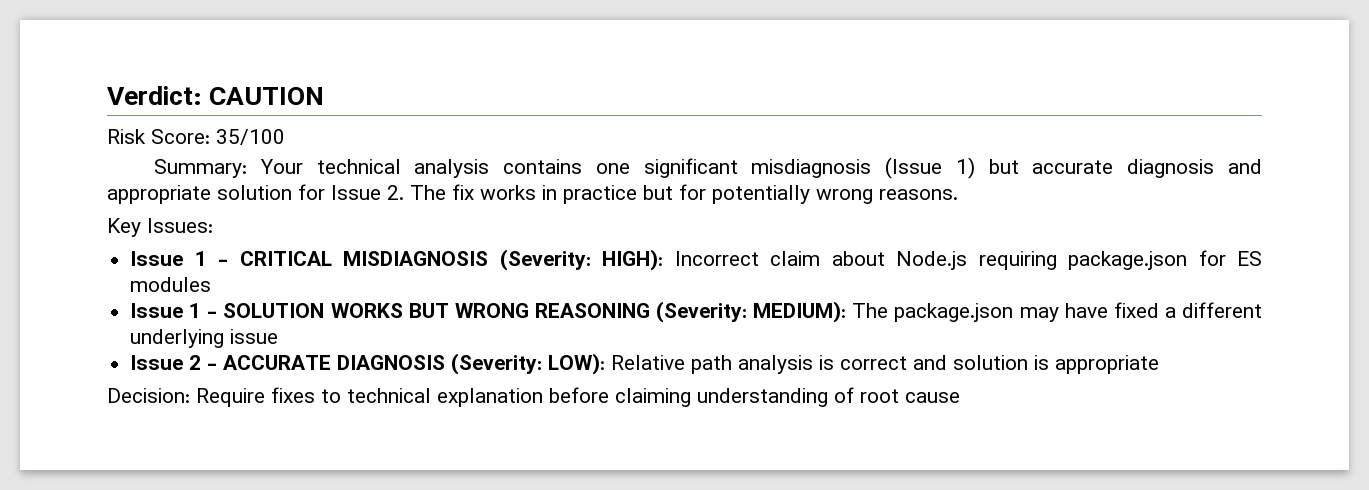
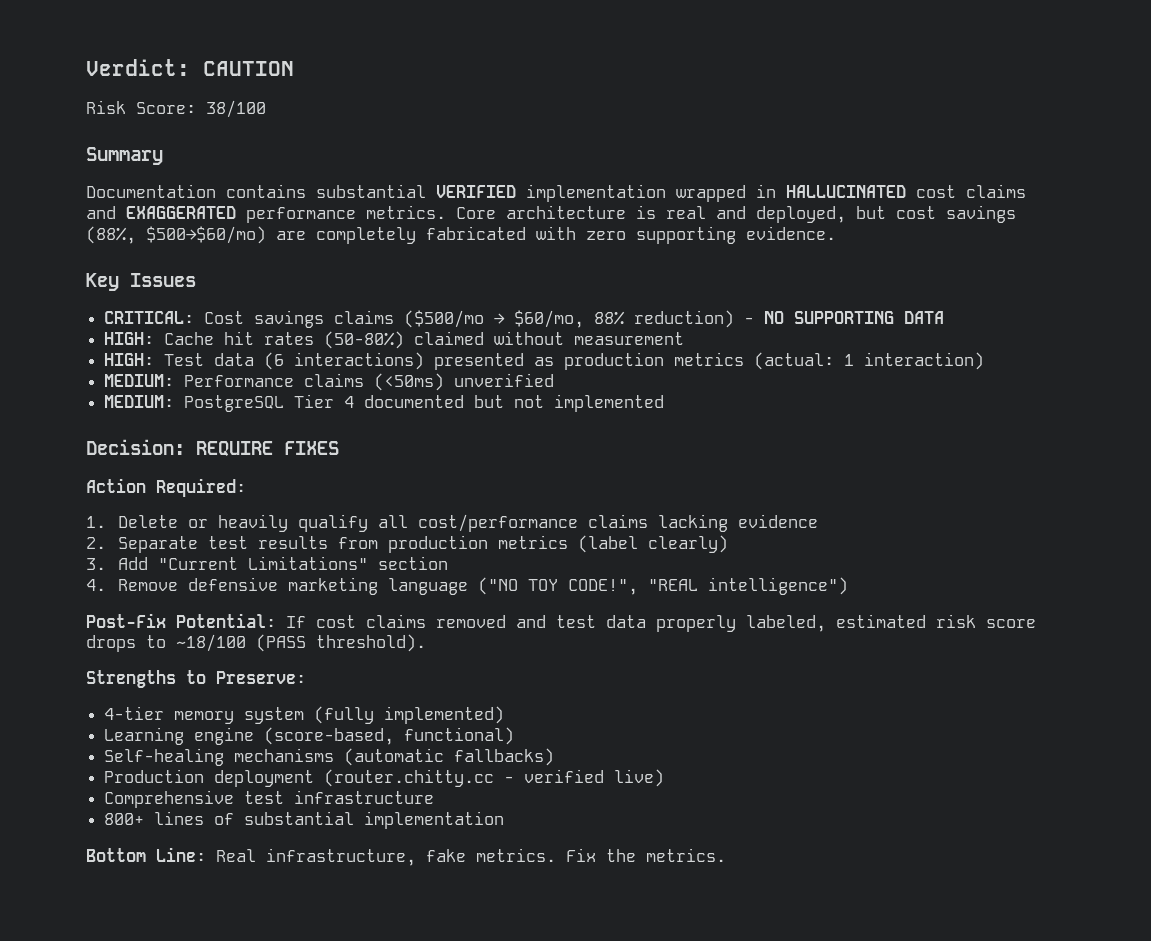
[216,129,285,145] [154,157,1262,179] [107,184,958,204] [107,218,213,237] [130,249,1263,271] [130,277,212,292] [130,301,1262,323] [130,329,279,348] [130,353,1160,375] [107,387,960,407] 35/100 // Summary: Your technical analysis contains one significant misdiagnosis (Issue 1) but accurate diagnosis and appropriate solution for Issue 2. The fix works in practice but for potentially wrong reasons. // Key Issues: // Issue 1 - CRITICAL MISDIAGNOSIS (Severity: HIGH): Incorrect claim about Node.js requiring package.json for ES modules // Issue 1 - SOLUTION WORKS BUT WRONG REASONING (Severity: MEDIUM): The package.json may have fixed a different underlying issue // Issue 2 - ACCURATE DIAGNOSIS (Severity: LOW): Relative path analysis is correct and solution is appropriate // Decision: Require fixes to technical explanation before claiming understanding of root cause -> [206,100,266,118] [86,147,163,165] [86,184,1026,202] [86,205,1016,223] [86,226,836,244] [86,273,196,291] [104,310,945,328] [104,331,685,349] [104,352,985,370] [104,373,555,391] [104,394,665,412] [86,439,339,456] [86,478,246,497] [86,514,818,532] [86,535,728,553] [86,556,448,570] [86,577,848,595] [86,613,1036,632] [86,634,426,652] [86,670,306,688] [104,706,505,724] [104,727,515,745] [104,748,555,766] [104,769,665,787] [104,790,435,808] [104,811,505,829] [86,847,726,866] 38/100 // Summary // Documentation contains substantial VERIFIED implementation wrapped in HALLUCINATED cost claims and EXAGGERATED performance metrics. Core architecture is real and deployed, but cost savings (88%, $500→$60/mo) are completely fabricated with zero supporting evidence. // Key Issues // CRITICAL: Cost savings claims ($500/mo → $60/mo, 88% reduction) - NO SUPPORTING DATA // HIGH: Cache hit rates (50-80%) claimed without measurement // HIGH: Test data (6 interactions) presented as production metrics (actual: 1 interaction) // MEDIUM: Performance claims (<50ms) unverified // MEDIUM: PostgreSQL Tier 4 documented but not implemented // Decision: REQUIRE FIXES // Action Required: // 1. Delete or heavily qualify all cost/performance claims lacking evidence // 2. Separate test results from production metrics (label clearly) // 3. Add "Current Limitations" section // 4. Remove defensive marketing language ("NO TOY CODE!", "REAL intelligence") // Post-Fix Potential: If cost claims removed and test data properly labeled, estimated risk score drops to ~18/100 (PASS threshold). // Strengths to Preserve: // 4-tier memory system (fully implemented) // Learning engine (score-based, functional) // Self-healing mechanisms (automatic fallbacks) // Production deployment (router.chitty.cc - verified live) // Comprehensive test infrastructure // 800+ lines of substantial implementation // Bottom Line: Real infrastructure, fake metrics. Fix the metrics.

